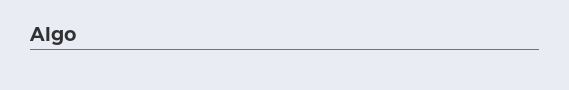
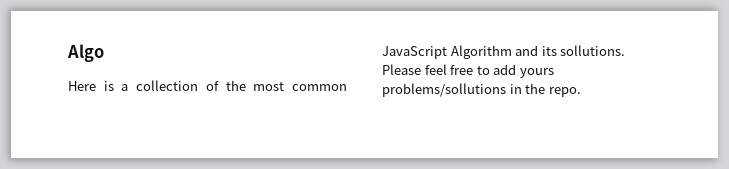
(76, 36) none -> [68,80,347,91] [382,45,626,59] [382,64,554,78] [382,83,581,97] // Here is a collection of the most common JavaScript Algorithm and its sollutions. Please feel free to add yours problems/sollutions in the repo.

